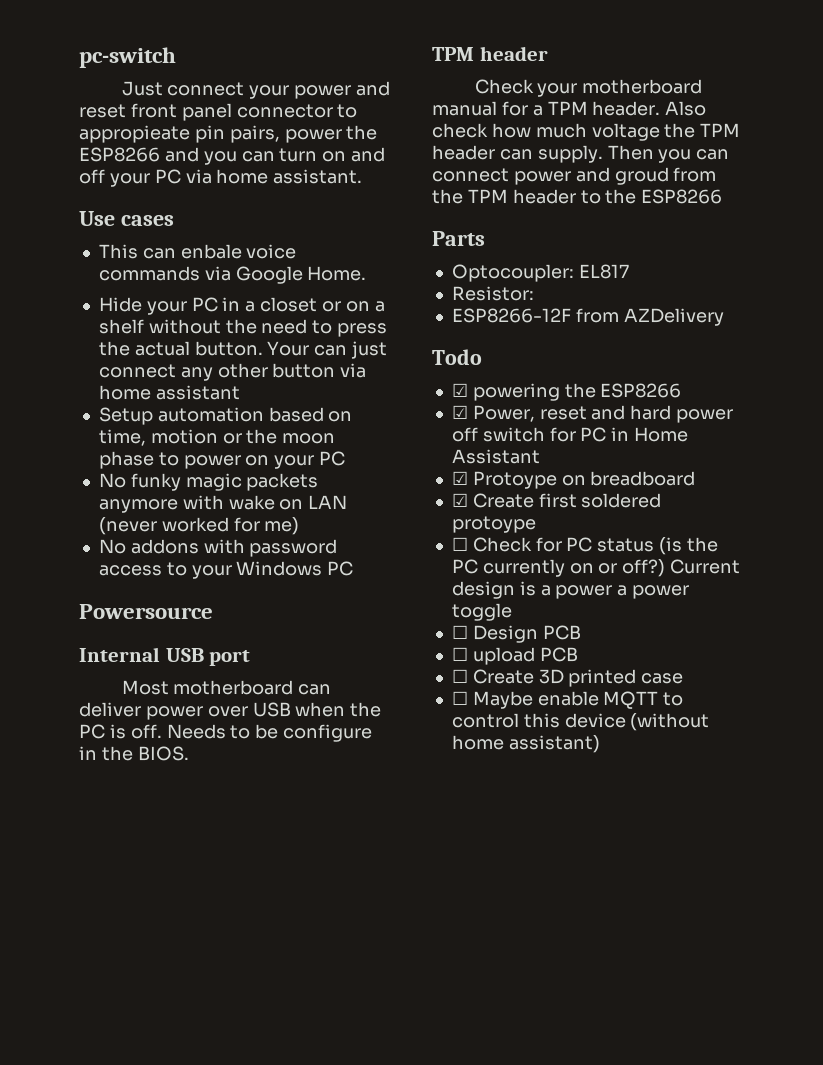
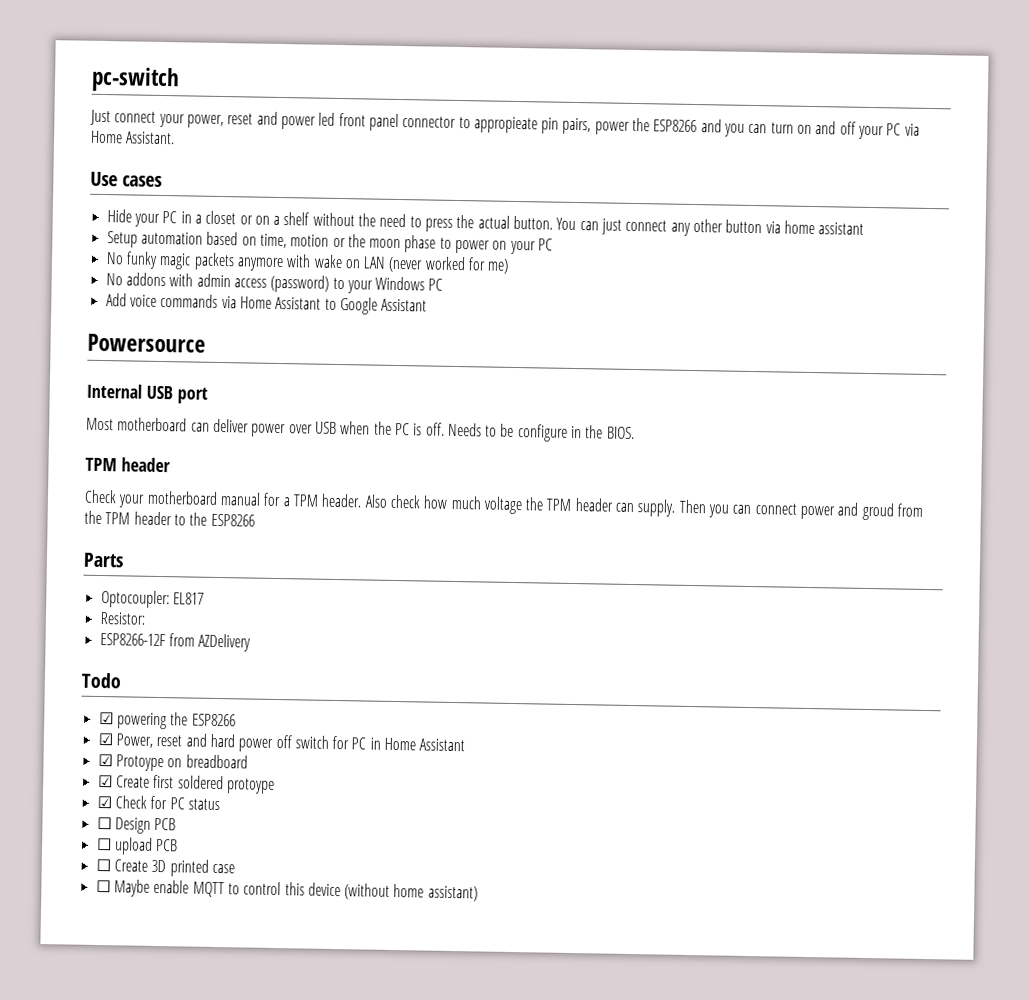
[294,81,391,99] [79,104,126,118] power and reset -> [186,111,336,130] power, reset and power led
[216,169,363,184] home assistant. -> [90,130,176,145] Home Assistant.
[98,244,297,259] [98,266,367,284] // This can enbale voice commands via Google Home. -> (163, 181) none
[267,341,310,356] Your -> [556,217,577,231] You
[249,539,338,557] [98,565,162,576] password access -> [196,273,330,293] admin access (password)
(354, 568) none -> [105,293,428,315] // Add voice commands via Home Assistant to Google Assistant
[451,537,468,551] ☐ -> [96,795,112,809] ☑
[659,537,718,555] [451,559,741,577] [451,581,690,599] [451,603,512,621] (is the PC currently on or off?) Current design is a power a power toggle -> (220, 804) none

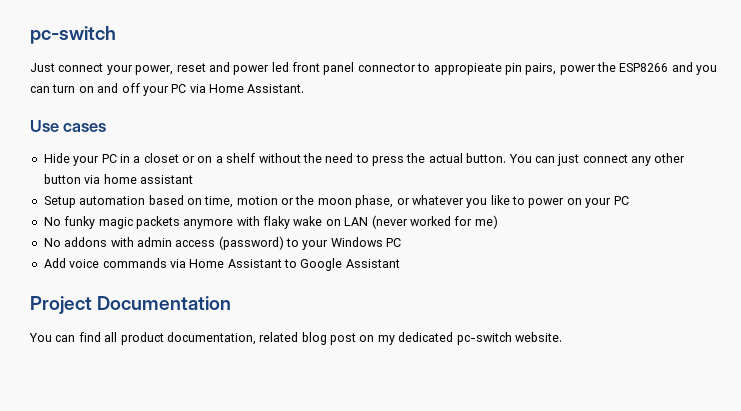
[404,235,437,253] phase -> [355,195,510,208] phase, or whatever you like
(312, 261) none -> [263,216,290,229] flaky
[87,333,206,353] [86,383,208,404] [86,417,635,442] [85,457,171,473] [84,489,924,521] [84,510,255,527] [83,552,124,568] [100,590,204,609] [99,611,146,625] [99,632,252,652] [81,672,122,689] [98,711,236,730] [97,732,466,752] [97,753,248,772] [97,774,275,794] [96,795,220,811] [96,816,177,834] [96,837,179,855] [95,858,235,877] [95,879,478,902] Powersource // Internal USB port // Most motherboard can deliver power over USB when the PC is off. Needs to be configure in the BIOS. // TPM header // Check your motherboard manual for a TPM header. Also check how much voltage the TPM header can supply. Then you can connect power and groud from the TPM header to the ESP8266 // Parts // Optocoupler: EL817 // Resistor: // ESP8266-12F from AZDelivery // Todo // ☑ powering the ESP8266 // ☑ Power, reset and hard power off switch for PC in Home Assistant // ☑ Protoype on breadboard // ☑ Create first soldered protoype // ☑ Check for PC status // ☐ Design PCB // ☐ upload PCB // ☐ Create 3D printed case // ☐ Maybe enable MQTT to control this device (without home assistant) -> [30,296,232,314] [29,332,562,345] Project Documentation // You can find all product documentation, related blog post on my dedicated pc-switch website.

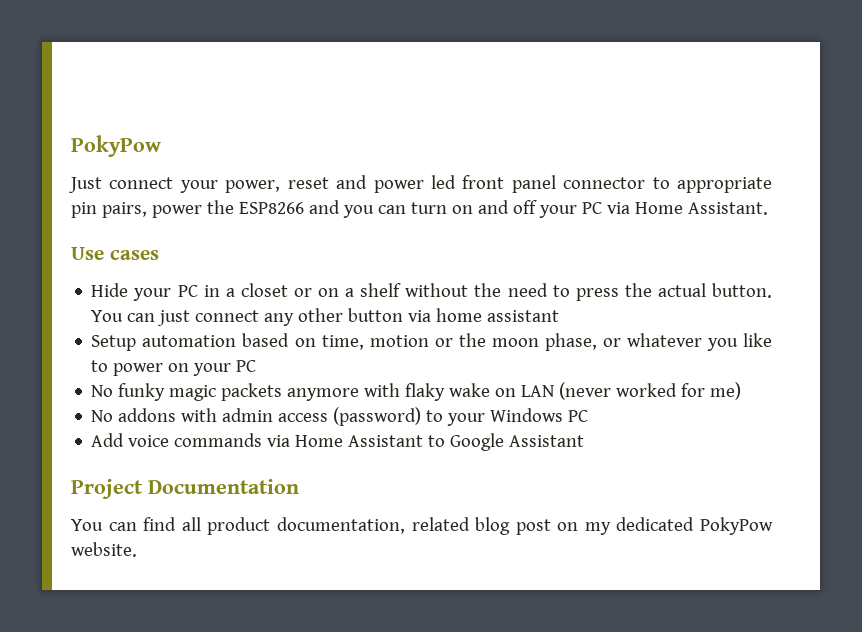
[30,26,116,44] pc-switch -> [71,135,161,157] PokyPow
[433,63,502,75] appropieate -> [677,177,772,193] appropriate
[456,332,512,345] pc-switch -> [700,517,773,535] PokyPow

